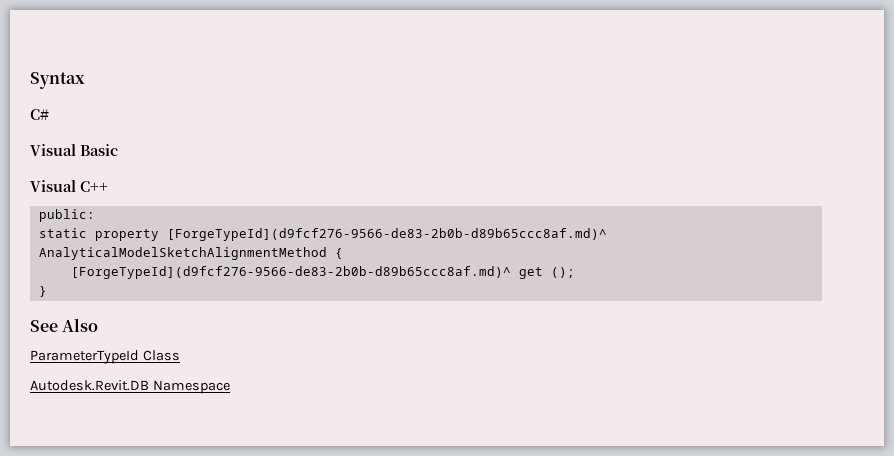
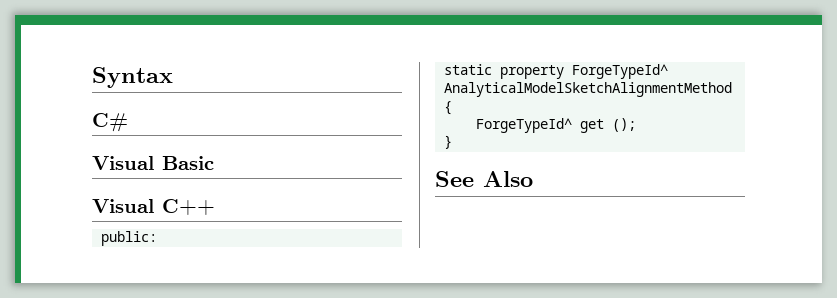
[166,228,607,241] [ForgeTypeId](d9fcf276-9566-de83-2b0b-d89b65ccc8af.md)^ -> [571,64,668,79] ForgeTypeId^
[70,266,511,279] [ForgeTypeId](d9fcf276-9566-de83-2b0b-d89b65ccc8af.md)^ -> [475,118,572,133] ForgeTypeId^
[30,350,180,364] [30,380,230,394] // ParameterTypeId Class // Autodesk.Revit.DB Namespace -> (533, 179) none

